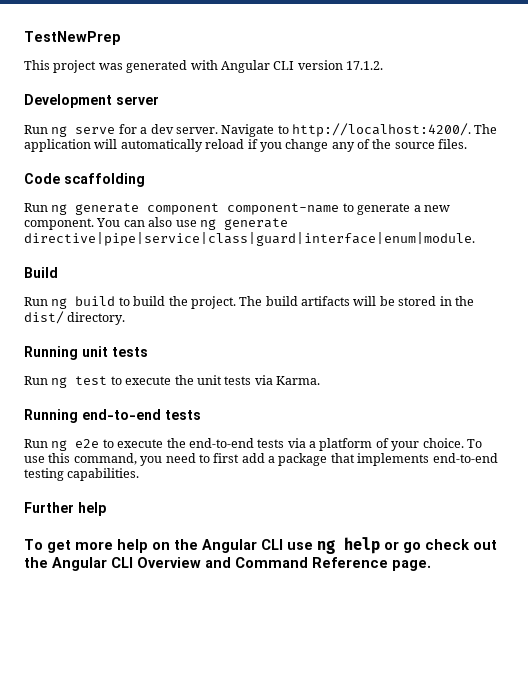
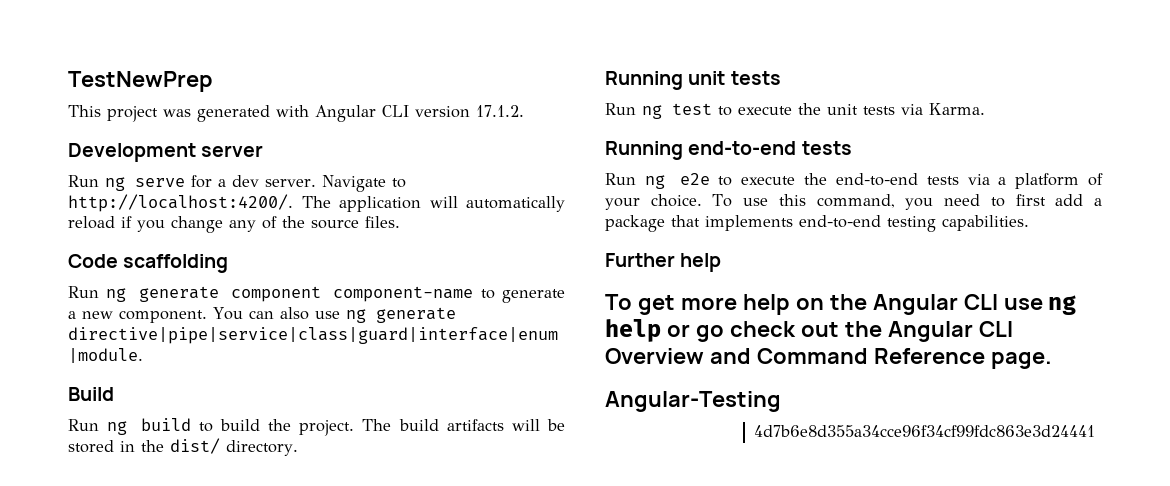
(431, 565) none -> [605,391,781,412] [754,425,1096,437] // Angular-Testing // 4d7b6e8d355a34cce96f34cf99fdc863e3d24441

